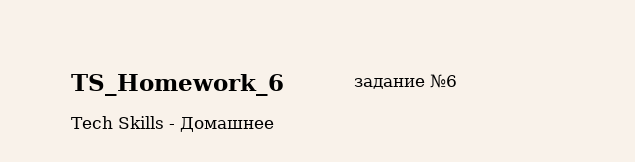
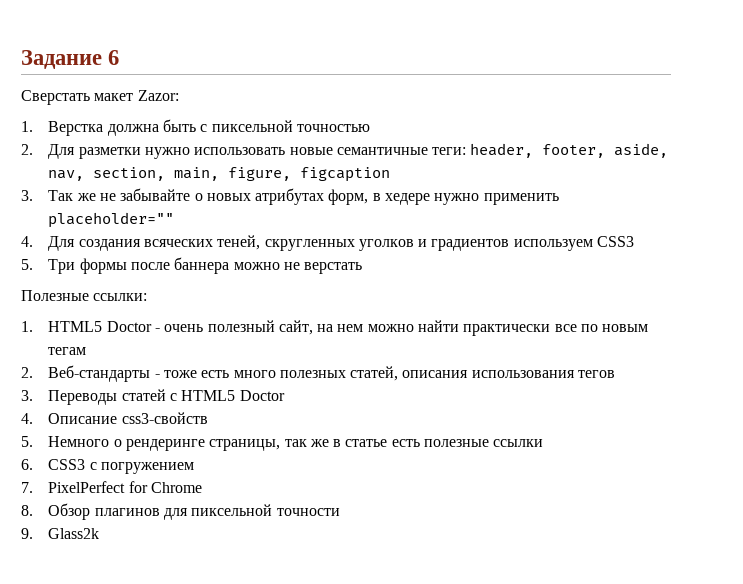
[71,74,284,96] [71,116,274,132] [354,74,457,89] TS_Homework_6 // Tech Skills - Домашнее задание №6 -> [21,50,120,69] [21,90,179,105] [21,119,370,136] [21,143,669,159] [48,167,391,182] [21,188,559,205] [48,212,175,228] [21,235,635,251] [21,257,363,274] [21,290,148,301] [21,320,649,336] [48,347,87,355] [21,365,616,382] [21,389,285,405] [21,412,208,424] [21,436,544,451] [21,459,194,474] [21,481,202,493] [21,503,340,520] [21,528,100,539] Задание 6 // Сверстать макет Zazor: // 1. Верстка должна быть с пиксельной точностью // 2. Для разметки нужно использовать новые семантичные теги: header, footer, aside, nav, section, main, figure, figcaption // 3. Так же не забывайте о новых атрибутах форм, в хедере нужно применить placeholder="" // 4. Для создания всяческих теней, скругленных уголков и градиентов используем CSS3 // 5. Три формы после баннера можно не верстать // Полезные ссылки: // 1. HTML5 Doctor - очень полезный сайт, на нем можно найти практически все по новым тегам // 2. Веб-стандарты - тоже есть много полезных статей, описания использования тегов // 3. Переводы статей с HTML5 Doctor // 4. Описание css3-свойств // 5. Немного о рендеринге страницы, так же в статье есть полезные ссылки // 6. CSS3 с погружением // 7. PixelPerfect for Chrome // 8. Обзор плагинов для пиксельной точности // 9. Glass2k

